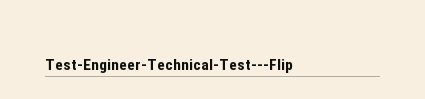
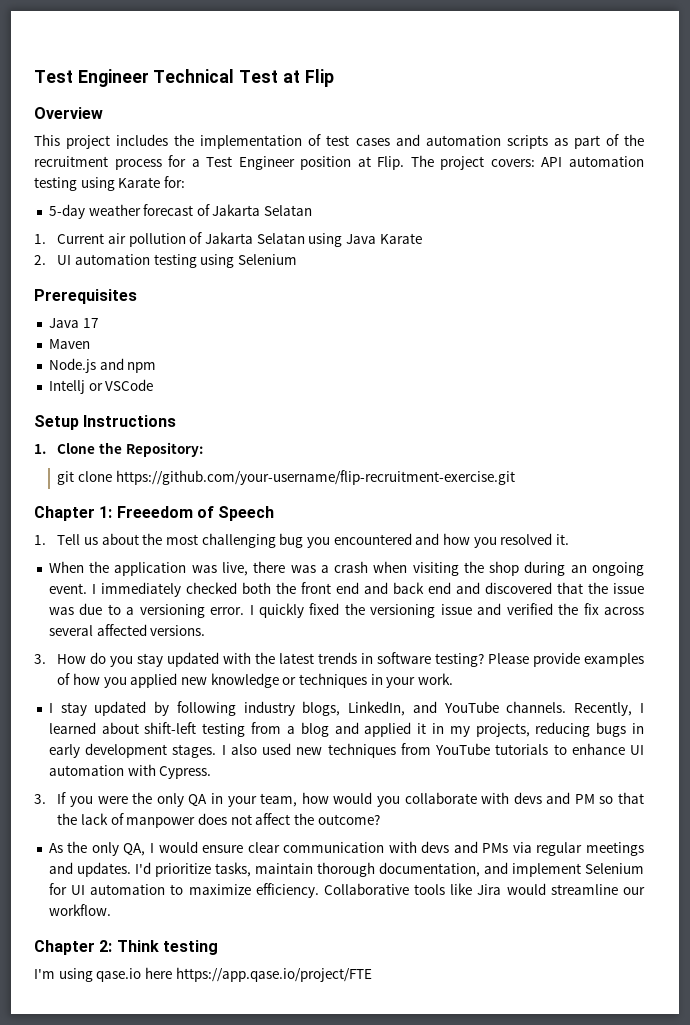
[45,59,293,73] Test-Engineer-Technical-Test---Flip -> [34,69,334,87] [34,107,103,119] [34,134,644,149] [34,155,645,170] [34,176,185,191] [48,204,313,219] [34,232,422,247] [34,254,298,268] [34,289,137,304] [48,318,99,328] [48,339,90,349] [48,358,157,373] [48,379,154,394] [34,415,177,430] [34,442,203,457] [57,470,515,485] [34,506,275,521] [34,533,569,548] [48,561,644,576] [48,582,644,597] [48,603,644,618] [48,624,206,636] [34,652,644,667] [57,673,453,688] [48,701,644,716] [48,722,644,737] [48,743,644,758] [48,764,212,779] [34,792,644,807] [57,813,380,828] [48,841,644,856] [48,862,644,877] [48,883,646,898] [48,904,111,916] [34,940,218,955] [34,967,372,982] Test Engineer Technical Test at Flip // Overview // This project includes the implementation of test cases and automation scripts as part of the recruitment process for a Test Engineer position at Flip. The project covers: API automation testing using Karate for: // 5-day weather forecast of Jakarta Selatan // 1. Current air pollution of Jakarta Selatan using Java Karate // 2. UI automation testing using Selenium // Prerequisites // Java 17 // Maven // Node.js and npm // Intellj or VSCode // Setup Instructions // 1. Clone the Repository: // git clone https://github.com/your-username/flip-recruitment-exercise.git // Chapter 1: Freeedom of Speech // 1. Tell us about the most challenging bug you encountered and how you resolved it. // When the application was live, there was a crash when visiting the shop during an ongoing event. I immediately checked both the front end and back end and discovered that the issue was due to a versioning error. I quickly fixed the versioning issue and verified the fix across several affected versions. // 3. How do you stay updated with the latest trends in software testing? Please provide examples of how you applied new knowledge or techniques in your work. // I stay updated by following industry blogs, LinkedIn, and YouTube channels. Recently, I learned about shift-left testing from a blog and applied it in my projects, reducing bugs in early development stages. I also used new techniques from YouTube tutorials to enhance UI automation with Cypress. // 3. If you were the only QA in your team, how would you collaborate with devs and PM so that the lack of manpower does not affect the outcome? // As the only QA, I would ensure clear communication with devs and PMs via regular meetings and updates. I'd prioritize tasks, maintain thorough documentation, and implement Selenium for UI automation to maximize efficiency. Collaborative tools like Jira would streamline our workflow. // Chapter 2: Think testing // I'm using qase.io here https://app.qase.io/project/FTE

